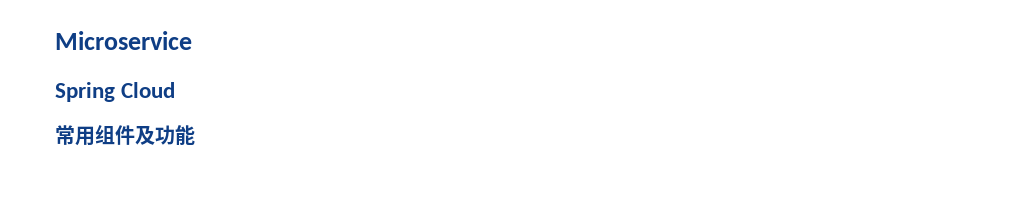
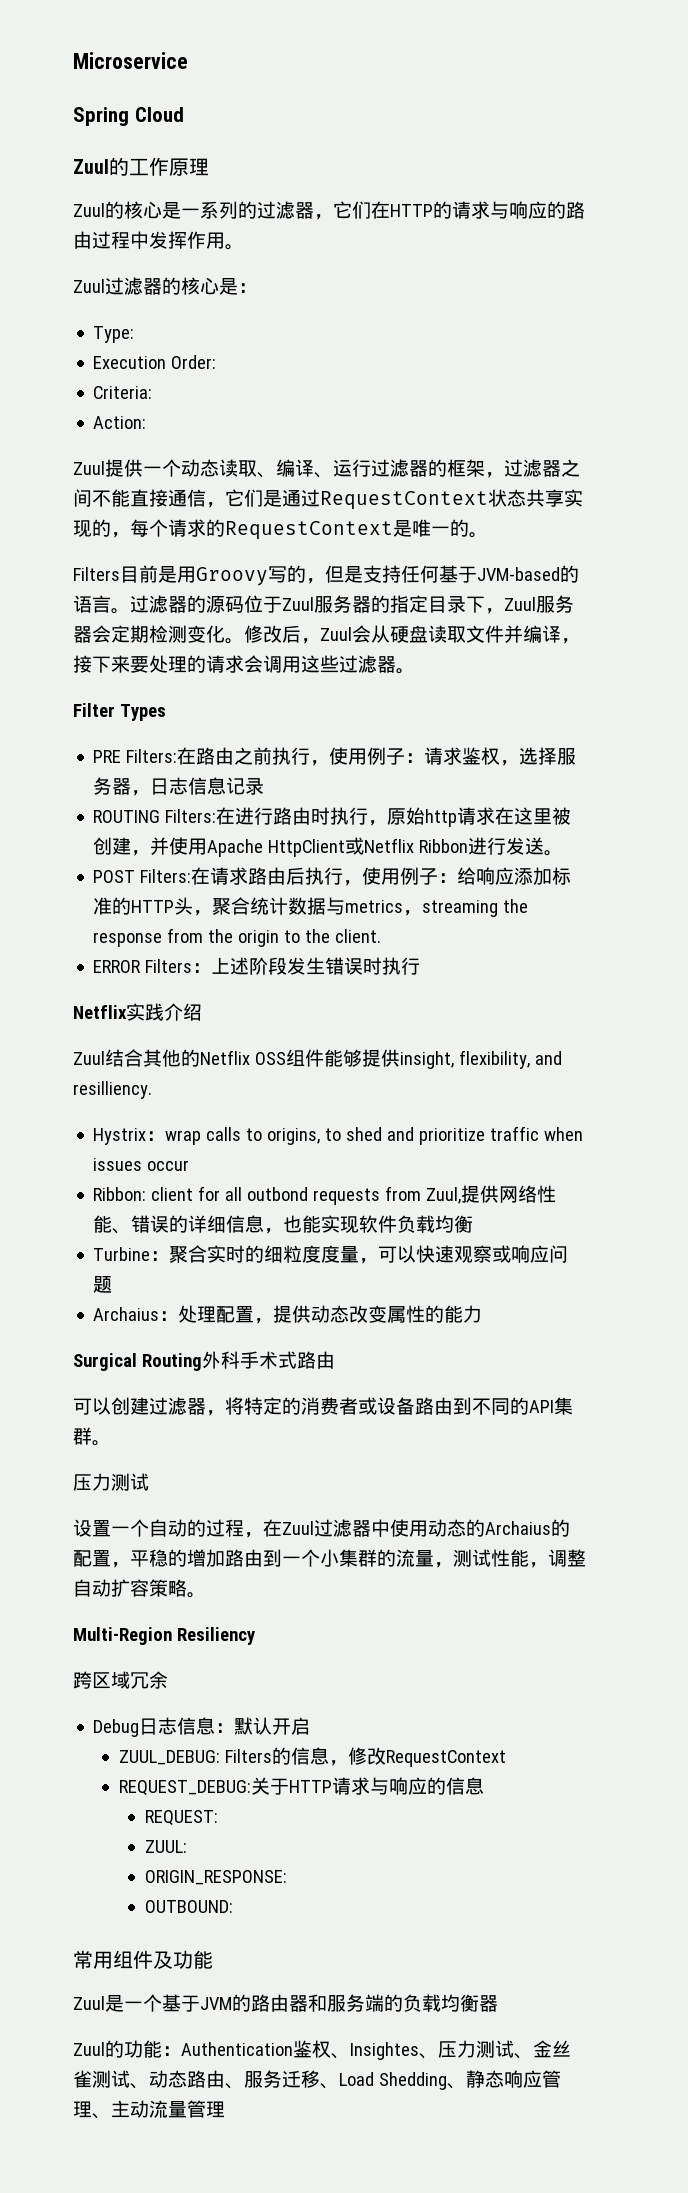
[55,125,195,146] 常用组件及功能 -> [73,157,209,176] [73,201,585,220] [73,231,244,250] [73,277,257,295] [93,326,135,343] [93,355,217,369] [93,386,153,399] [93,416,147,429] [73,459,580,478] [73,489,583,510] [73,519,488,540] [73,565,579,586] [73,595,574,614] [73,625,580,644] [73,655,415,674] [73,703,166,721] [93,747,577,766] [93,777,265,796] [93,807,572,827] [93,837,564,857] [93,867,572,886] [93,897,529,917] [93,928,382,947] [93,957,421,975] [73,1003,202,1021] [73,1049,562,1069] [73,1081,152,1099] [93,1126,584,1145] [93,1158,190,1171] [93,1185,557,1205] [93,1215,474,1234] [93,1245,569,1264] [93,1276,113,1293] [93,1305,483,1324] [73,1351,335,1371] [73,1397,573,1416] [73,1427,111,1446] [73,1473,149,1491] [73,1519,570,1538] [73,1549,586,1568] [73,1579,206,1598] [73,1627,255,1645] [73,1671,168,1689] [93,1717,311,1737] [118,1747,506,1767] [118,1777,484,1796] [144,1810,218,1826] [144,1840,187,1853] [144,1870,287,1885] [144,1900,233,1913] [73,1950,213,1969] [73,1994,498,2012] [73,2040,571,2060] [73,2070,561,2090] [73,2100,225,2119] Zuul的工作原理 // Zuul的核心是一系列的过滤器，它们在HTTP的请求与响应的路由过程中发挥作用。 // Zuul过滤器的核心是： // Type: // Execution Order: // Criteria: // Action: // Zuul提供一个动态读取、编译、运行过滤器的框架，过滤器之间不能直接通信，它们是通过RequestContext状态共享实现的，每个请求的RequestContext是唯一的。 // Filters目前是用Groovy写的，但是支持任何基于JVM-based的语言。过滤器的源码位于Zuul服务器的指定目录下，Zuul服务器会定期检测变化。修改后，Zuul会从硬盘读取文件并编译，接下来要处理的请求会调用这些过滤器。 // Filter Types // PRE Filters:在路由之前执行，使用例子：请求鉴权，选择服务器，日志信息记录 // ROUTING Filters:在进行路由时执行，原始http请求在这里被创建，并使用Apache HttpClient或Netflix Ribbon进行发送。 // POST Filters:在请求路由后执行，使用例子：给响应添加标准的HTTP头，聚合统计数据与metrics，streaming the response from the origin to the client. // ERROR Filters：上述阶段发生错误时执行 // Netflix实践介绍 // Zuul结合其他的Netflix OSS组件能够提供insight, flexibility, and resilliency. // Hystrix：wrap calls to origins, to shed and prioritize traffic when issues occur // Ribbon: client for all outbond requests from Zuul,提供网络性能、错误的详细信息，也能实现软件负载均衡 // Turbine：聚合实时的细粒度度量，可以快速观察或响应问题 // Archaius：处理配置，提供动态改变属性的能力 // Surgical Routing外科手术式路由 // 可以创建过滤器，将特定的消费者或设备路由到不同的API集群。 // 压力测试 // 设置一个自动的过程，在Zuul过滤器中使用动态的Archaius的配置，平稳的增加路由到一个小集群的流量，测试性能，调整自动扩容策略。 // Multi-Region Resiliency // 跨区域冗余 // Debug日志信息：默认开启 // ZUUL_DEBUG: Filters的信息，修改RequestContext // REQUEST_DEBUG:关于HTTP请求与响应的信息 // REQUEST: // ZUUL: // ORIGIN_RESPONSE: // OUTBOUND: // 常用组件及功能 // Zuul是一个基于JVM的路由器和服务端的负载均衡器 // Zuul的功能：Authentication鉴权、Insightes、压力测试、金丝雀测试、动态路由、服务迁移、Load Shedding、静态响应管理、主动流量管理

